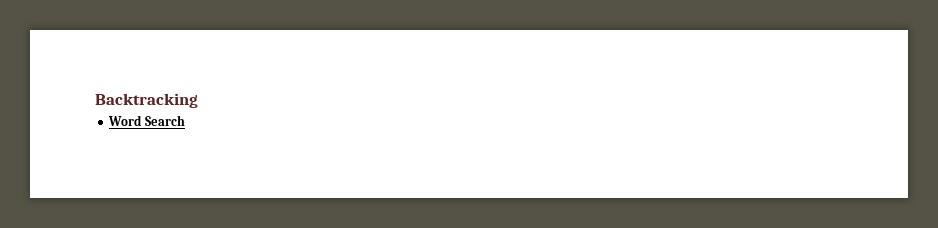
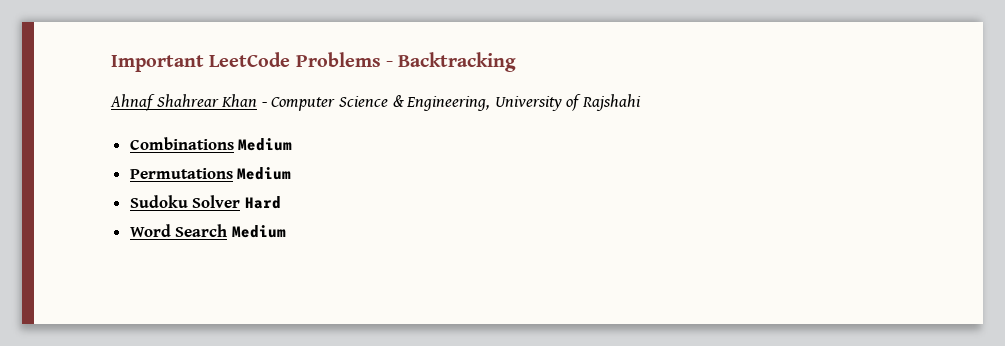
[95,93,198,108] Backtracking -> [111,52,517,72] [110,94,641,111] [129,137,293,151] [129,167,292,180] [129,195,281,209] Important LeetCode Problems - Backtracking // Ahnaf Shahrear Khan - Computer Science & Engineering, University of Rajshahi // Combinations Medium // Permutations Medium // Sudoku Solver Hard
(185, 120) none -> [231,225,286,238] Medium

